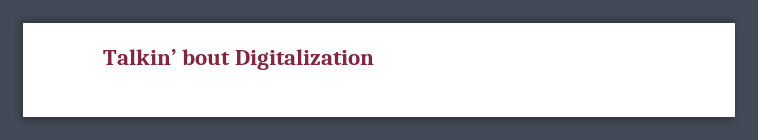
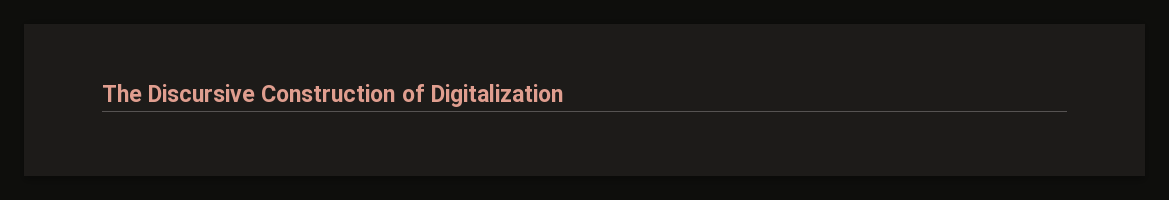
[103,49,231,65] Talkin’ bout -> [102,84,425,102] The Discursive Construction of

